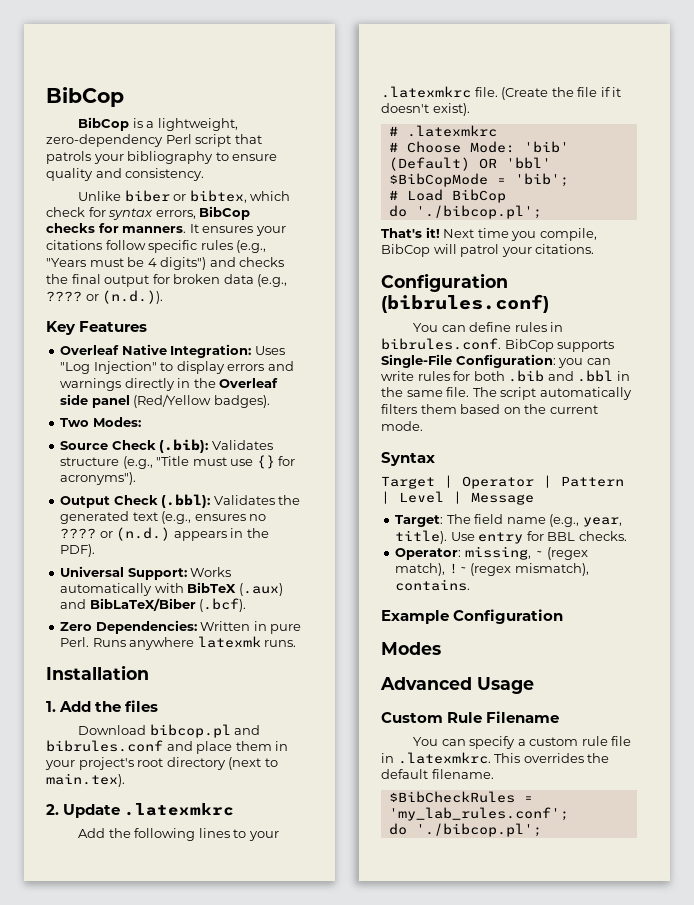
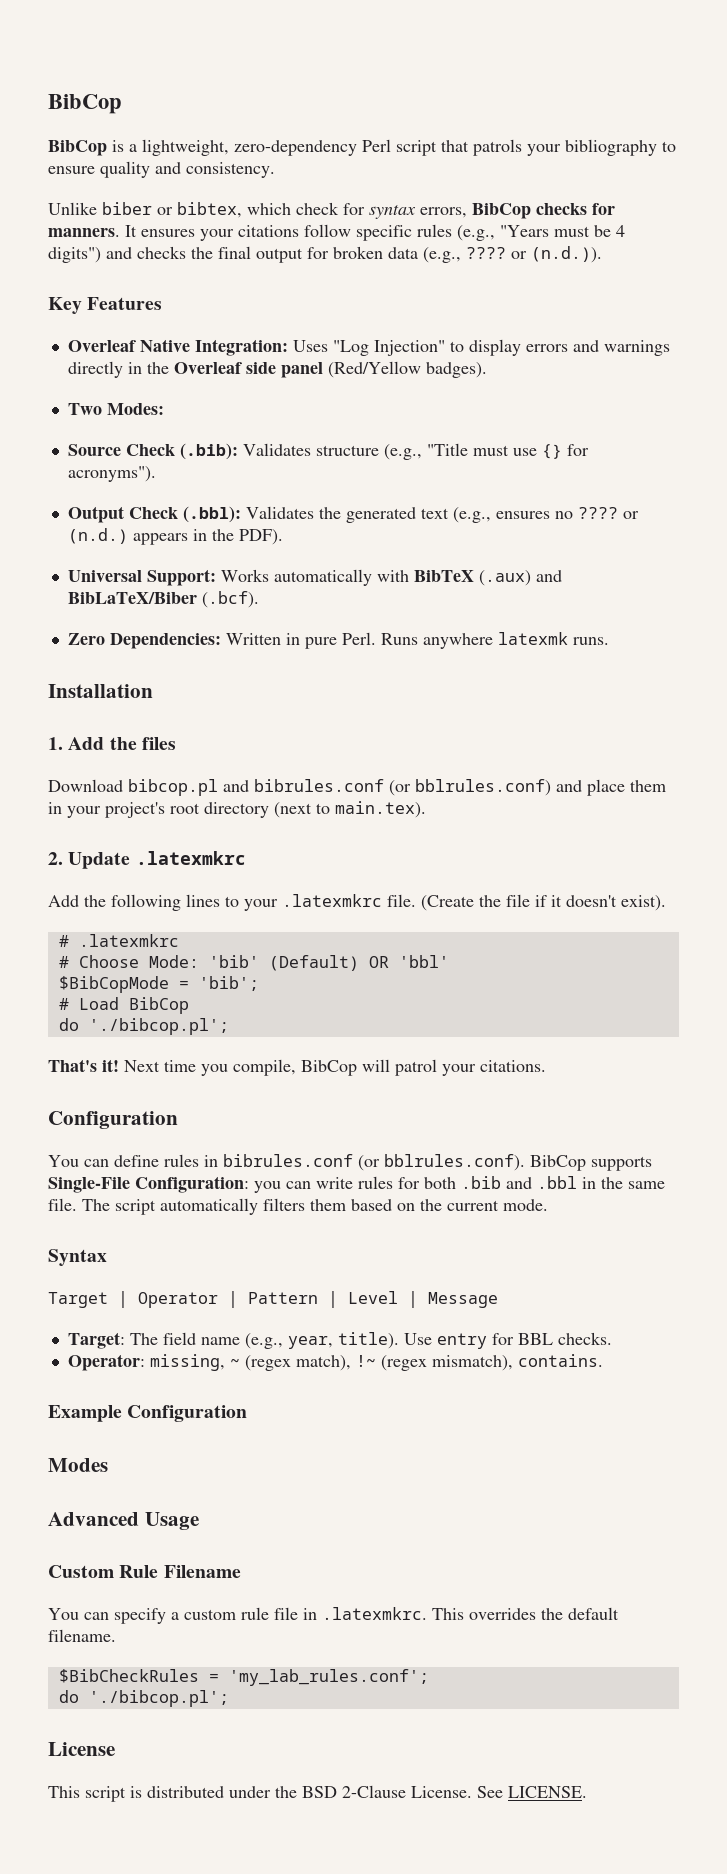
(163, 746) none -> [389,779,551,796] (or bblrules.conf)
[381,294,549,313] (bibrules.conf) -> (178, 1120) none
[381,338,501,350] bibrules.conf. -> [223,1154,525,1171] bibrules.conf (or bblrules.conf).
(542, 830) none -> [48,1742,115,1756] [48,1785,587,1802] // License // This script is distributed under the BSD 2-Clause License. See LICENSE.

